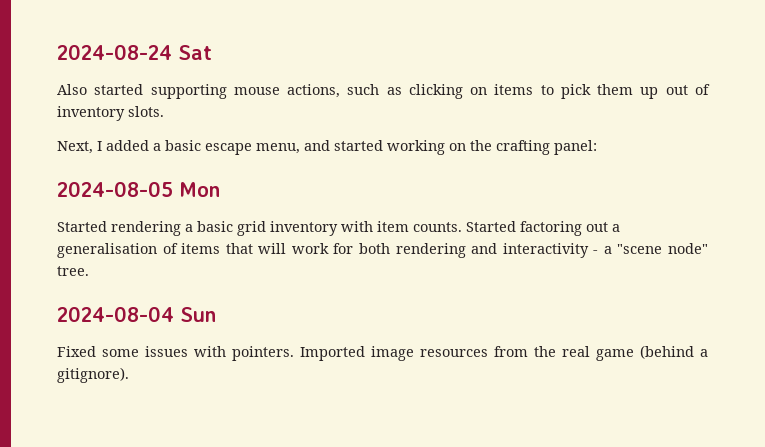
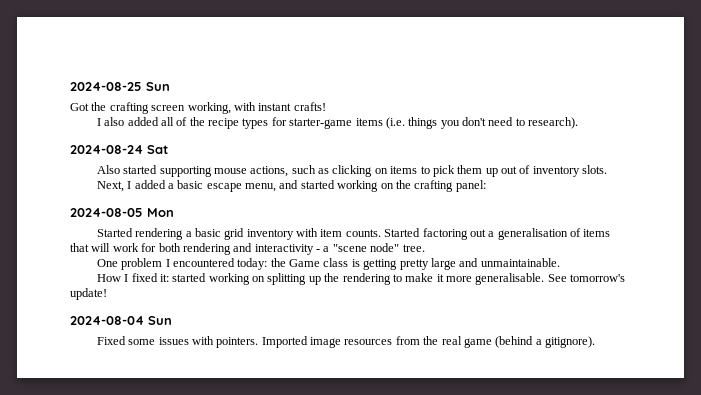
(57, 52) none -> [70,82,170,91] [70,102,326,114] [96,117,579,129] 2024-08-25 Sun // Got the crafting screen working, with instant crafts! // I also added all of the recipe types for starter-game items (i.e. things you don't need to research). //
(89, 271) none -> [96,258,560,270] [96,273,626,285] [70,288,107,300] // One problem I encountered today: the Game class is getting pretty large and unmaintainable. // How I fixed it: started working on splitting up the rendering to make it more generalisable. See tomorrow's update!

